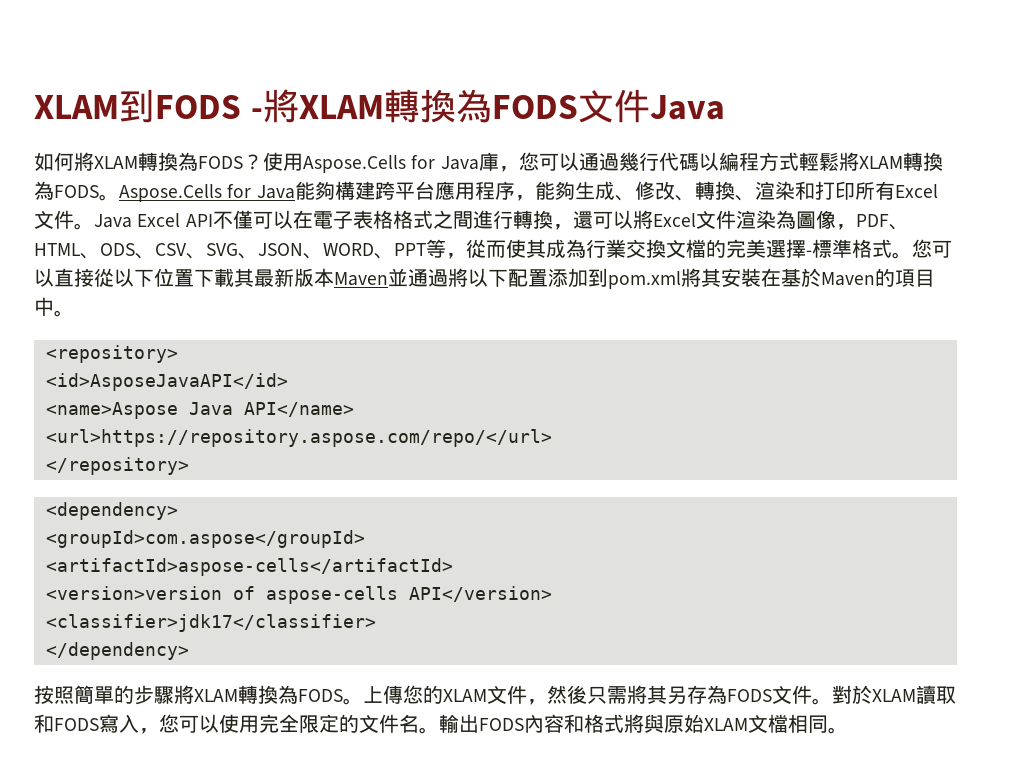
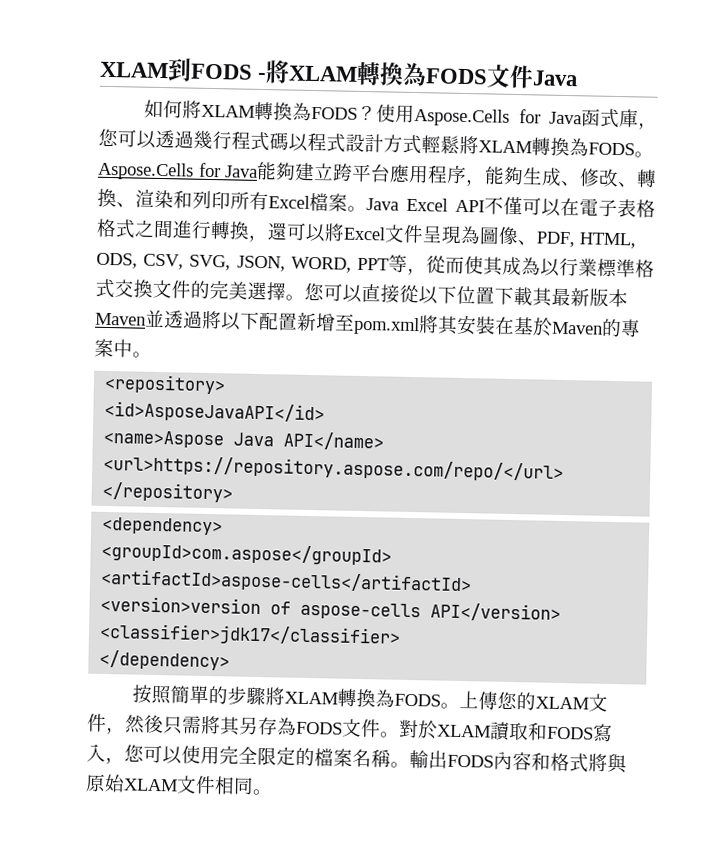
(479, 163) none -> [581,108,620,129] 函式
[578,152,759,171] 通過幾行代碼以編程 -> [155,129,384,153] 透過幾行程式碼以程式設計
[334,181,375,200] 構建 -> [294,162,334,182] 建立
[814,181,835,200] 打 -> [192,190,212,210] 列
[34,210,74,229] 文件 -> [309,192,348,212] 檔案
[735,210,909,230] [34,243,394,259] 渲染為圖像，PDF、HTML、ODS、CSV、SVG、JSON、WORD、 -> [422,225,636,249] [96,252,352,273] 呈現為圖像、PDF, HTML, ODS, CSV, SVG, JSON, WORD,
[586,239,892,258] 行業交換文檔的完美選擇-標準格式 -> [540,257,655,278] [95,278,286,301] 以行業標準格式交換文件的完美選擇
[408,269,428,287] 通 -> [164,310,184,329] 透
[548,268,608,288] 添加到 -> [297,312,355,332] 新增至
[895,269,935,287] 項目 -> [620,319,641,338] [94,338,114,358] 專案
[359,714,419,733] 文件名 -> [314,748,391,768] 檔案名稱
[768,714,788,733] 檔 -> [195,775,216,795] 件

